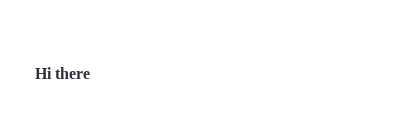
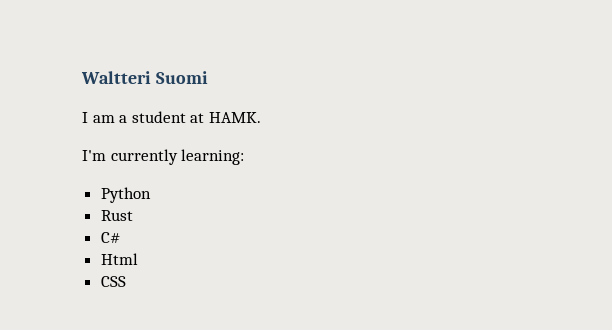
[35,67,91,79] Hi there -> [81,71,208,84] [82,111,261,123] [82,149,245,165] [100,187,151,203] [100,210,133,221] [100,232,121,243] [100,253,138,265] [100,276,126,287] Waltteri Suomi // I am a student at HAMK. // I'm currently learning: // Python // Rust // C# // Html // CSS

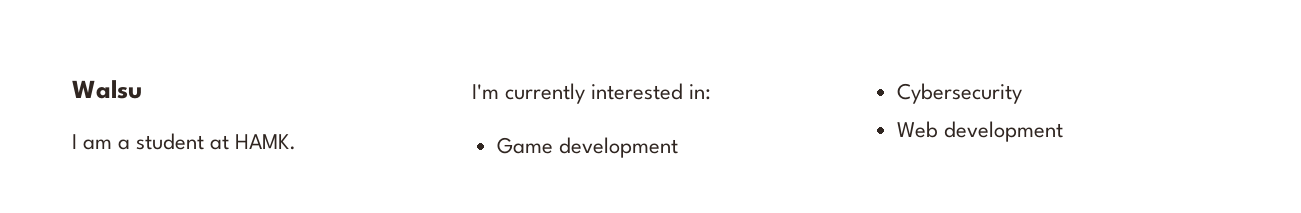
[81,71,208,84] Waltteri Suomi -> [72,80,142,99] Walsu
[181,149,245,165] [100,187,151,203] [100,210,133,221] [100,232,121,243] [100,253,138,265] [100,276,126,287] learning: // Python // Rust // C# // Html // CSS -> [591,83,712,100] [496,137,678,158] [896,83,1022,104] [896,121,1063,142] interested in: // Game development // Cybersecurity // Web development

